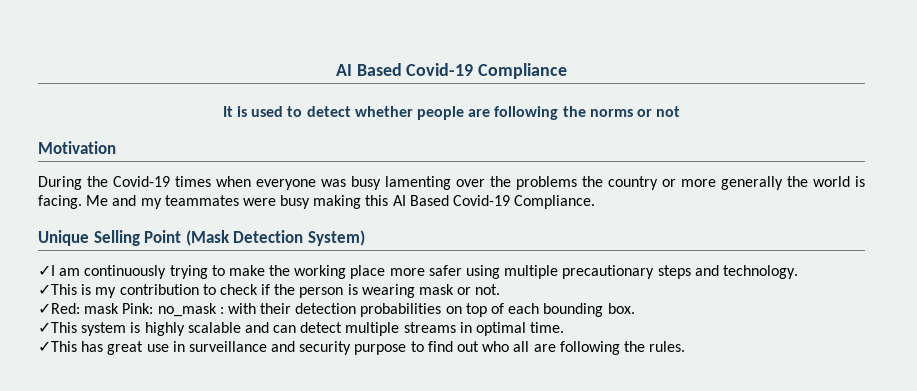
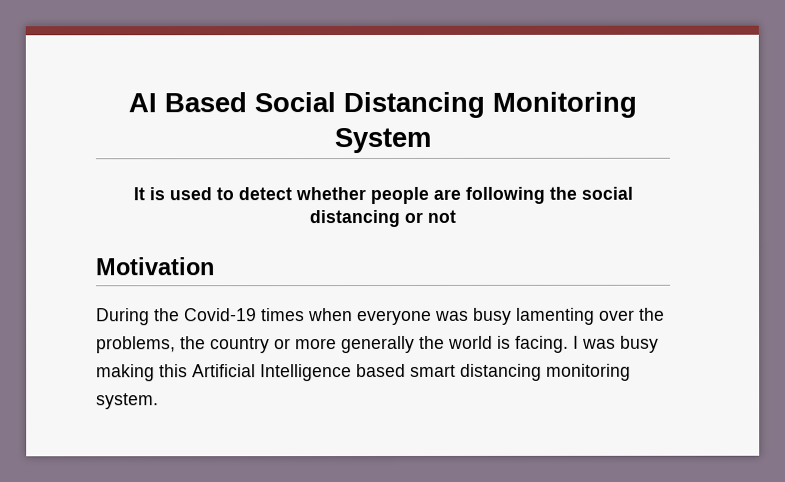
[335,63,568,79] AI Based Covid-19 Compliance -> [128,91,637,119] [334,127,431,154] AI Based Social Distancing Monitoring System
[589,109,633,117] norms -> [580,186,633,200] [309,209,400,228] social distancing
[516,176,577,190] problems -> [96,336,176,354] problems,
[86,195,596,209] [38,230,365,246] [38,265,798,279] [38,284,501,298] [38,303,635,317] [38,322,565,336] [38,341,686,355] Me and my teammates were busy making this AI Based Covid-19 Compliance. // Unique Selling Point (Mask Detection System) // ✓I am continuously trying to make the working place more safer using multiple precautionary steps and technology. // ✓This is my contribution to check if the person is wearing mask or not. // ✓Red: mask Pink: no_mask : with their detection probabilities on top of each bounding box. // ✓This system is highly scalable and can detect multiple streams in optimal time. // ✓This has great use in surveillance and security purpose to find out who all are following the rules. -> [573,335,659,353] [96,363,631,382] [96,393,159,410] I was busy making this Artificial Intelligence based smart distancing monitoring system.

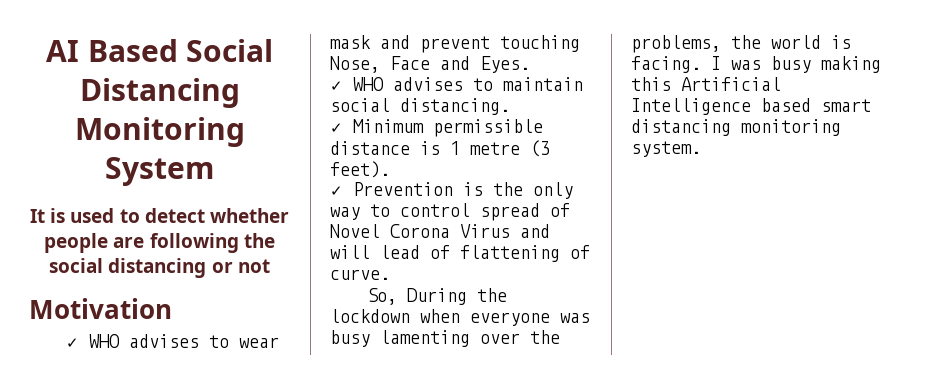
[96,308,305,326] During the Covid-19 times -> [65,334,279,348] [330,35,580,53] [330,56,530,73] [330,77,583,91] [330,98,510,115] [330,119,543,137] [330,140,550,157] [330,161,390,178] [330,182,573,199] [330,203,570,221] [330,224,550,238] [330,245,590,262] [330,269,390,280] [366,288,507,305] [330,309,410,323] ✓ WHO advises to wear mask and prevent touching Nose, Face and Eyes. // ✓ WHO advises to maintain social distancing. // ✓ Minimum permissible distance is 1 metre (3 feet). // ✓ Prevention is the only way to control spread of Novel Corona Virus and will lead of flattening of curve. // So, During the lockdown
[210,335,445,354] country or more generally the -> (761, 42) none

